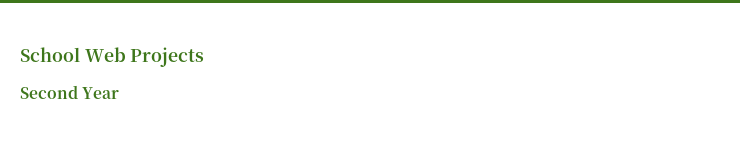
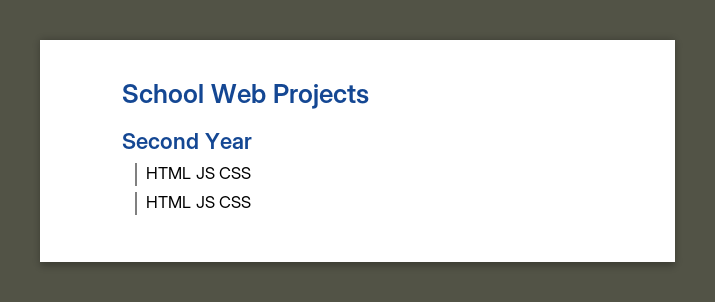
(120, 93) none -> [146,167,252,179] [146,196,252,208] // HTML JS CSS // HTML JS CSS

